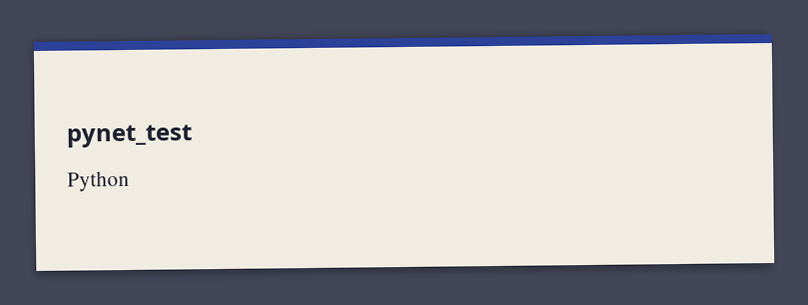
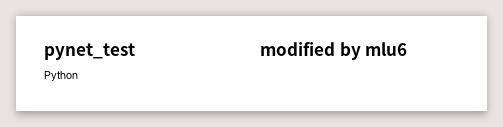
(130, 181) none -> [260,42,408,60] // modified by mlu6

